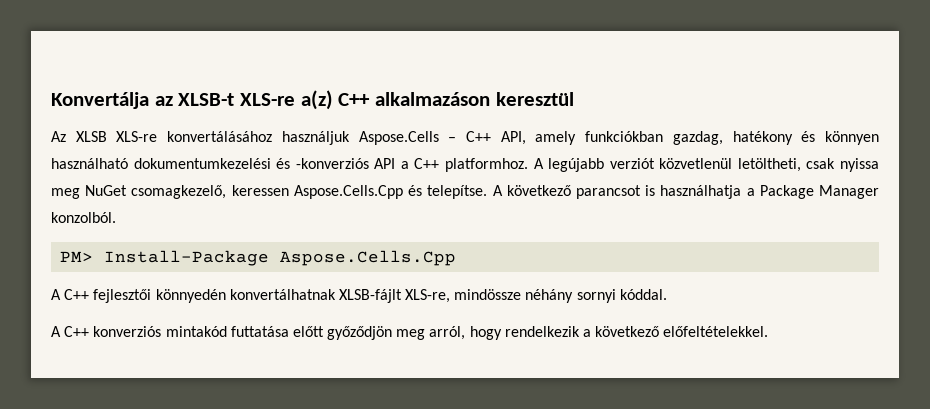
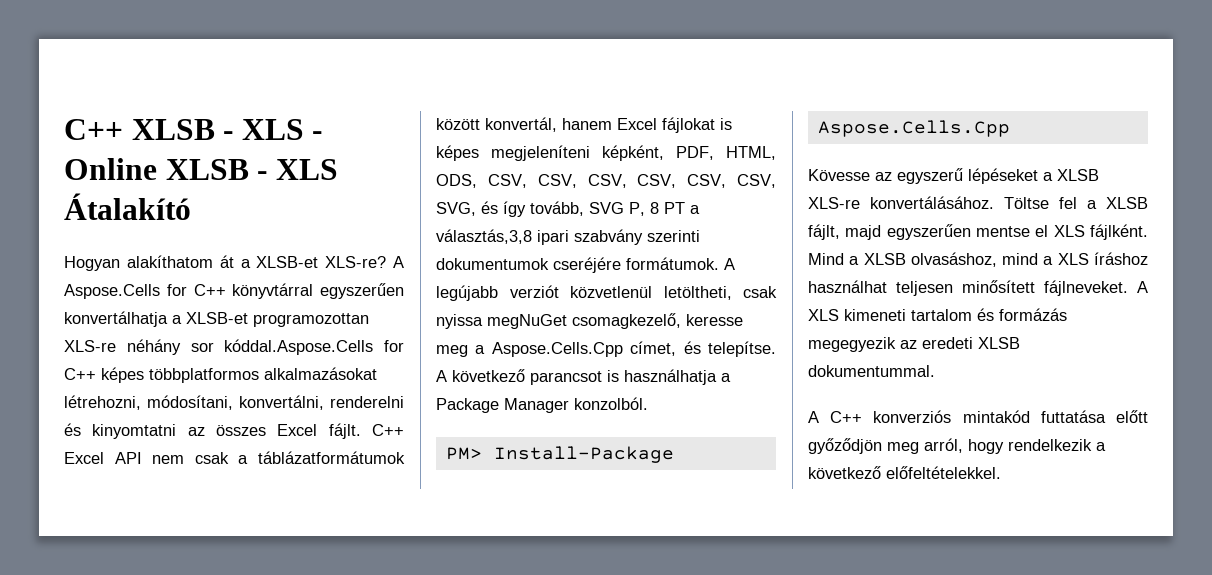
[51,90,574,110] [51,131,879,145] [51,158,528,172] Konvertálja az XLSB-t XLS-re a(z) C++ alkalmazáson keresztül // Az XLSB XLS-re konvertálásához használjuk Aspose.Cells – C++ API, amely funkciókban gazdag, hatékony és könnyen használható dokumentumkezelési és -konverziós API a C++ platformhoz. -> [64,119,323,140] [64,158,338,180] [64,193,191,220] [64,255,404,271] [64,283,404,299] [64,311,369,327] [64,339,404,355] [64,367,377,383] [64,395,404,410] [64,423,404,439] [64,451,405,464] [436,117,732,133] [436,145,776,161] [436,174,776,188] [436,201,700,217] [436,229,700,245] [436,257,719,273] C++ XLSB - XLS - Online XLSB - XLS Átalakító // Hogyan alakíthatom át a XLSB-et XLS-re? A Aspose.Cells for C++ könyvtárral egyszerűen konvertálhatja a XLSB-et programozottan XLS-re néhány sor kóddal.Aspose.Cells for C++ képes többplatformos alkalmazásokat létrehozni, módosítani, konvertálni, renderelni és kinyomtatni az összes Excel fájlt. C++ Excel API nem csak a táblázatformátumok között konvertál, hanem Excel fájlokat is képes megjeleníteni képként, PDF, HTML, ODS, CSV, CSV, CSV, CSV, CSV, CSV, SVG, és így tovább, SVG P, 8 PT a választás,3,8 ipari szabvány szerinti dokumentumok cseréjére formátumok.
[51,185,403,199] meg NuGet csomagkezelő, keressen Aspose.Cells.Cpp -> [487,313,743,329] [436,341,677,357] megNuGet csomagkezelő, keresse meg a Aspose.Cells.Cpp címet,
[51,289,667,303] A C++ fejlesztői könnyedén konvertálhatnak XLSB-fájlt XLS-re, mindössze néhány sornyi kóddal. -> [808,168,1099,184] [808,196,1148,209] [808,224,1148,240] [808,252,1148,267] [808,280,1148,296] [808,308,1067,321] [808,337,1020,352] [808,365,935,377] Kövesse az egyszerű lépéseket a XLSB XLS-re konvertálásához. Töltse fel a XLSB fájlt, majd egyszerűen mentse el XLS fájlként. Mind a XLSB olvasáshoz, mind a XLS íráshoz használhat teljesen minősített fájlneveket. A XLS kimeneti tartalom és formázás megegyezik az eredeti XLSB dokumentummal.

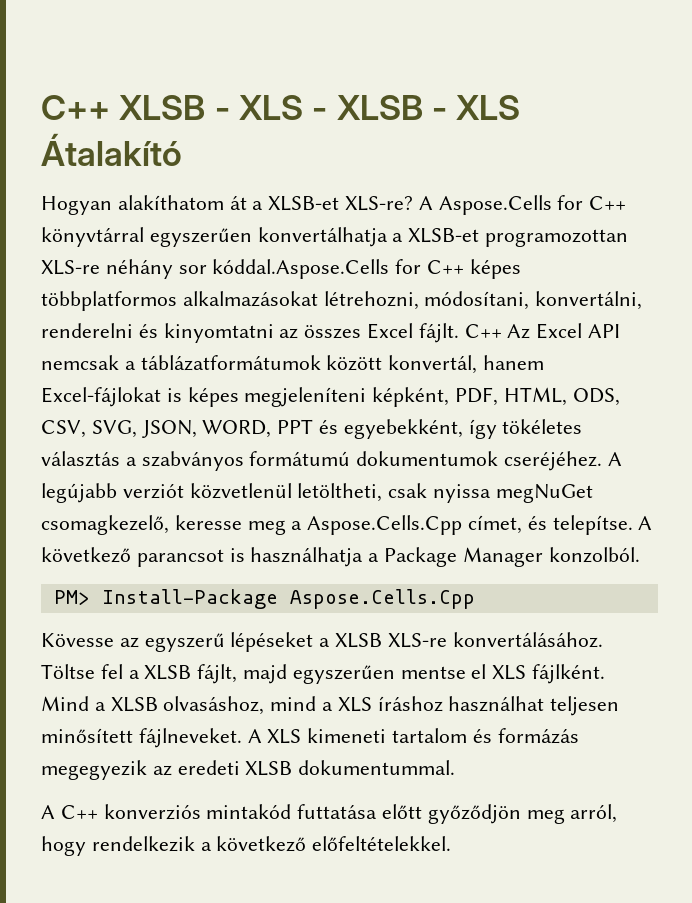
[64,158,157,180] Online -> (328, 114) none
(404, 430) none -> [507,324,531,339] Az
[152,452,229,464] nem csak -> [41,355,119,370] nemcsak
[617,117,715,133] Excel fájlokat -> [41,387,161,407] Excel-fájlokat
[537,174,776,188] [436,201,700,217] [436,229,700,245] [436,257,719,273] CSV, CSV, CSV, CSV, CSV, SVG, és így tovább, SVG P, 8 PT a választás,3,8 ipari szabvány szerinti dokumentumok cseréjére formátumok. -> [91,419,583,439] [41,451,603,471] SVG, JSON, WORD, PPT és egyebekként, így tökéletes választás a szabványos formátumú dokumentumok cseréjéhez.

